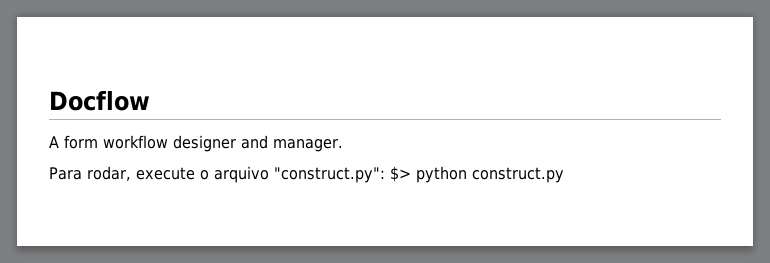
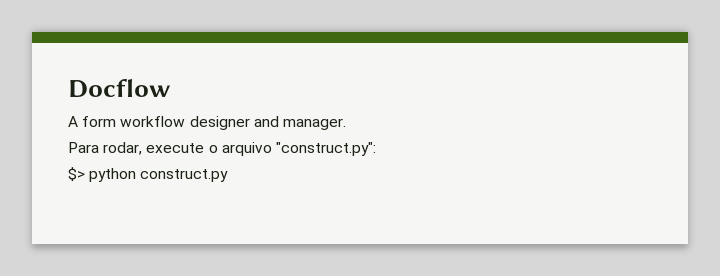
(385, 175) none -> (376, 149) //

